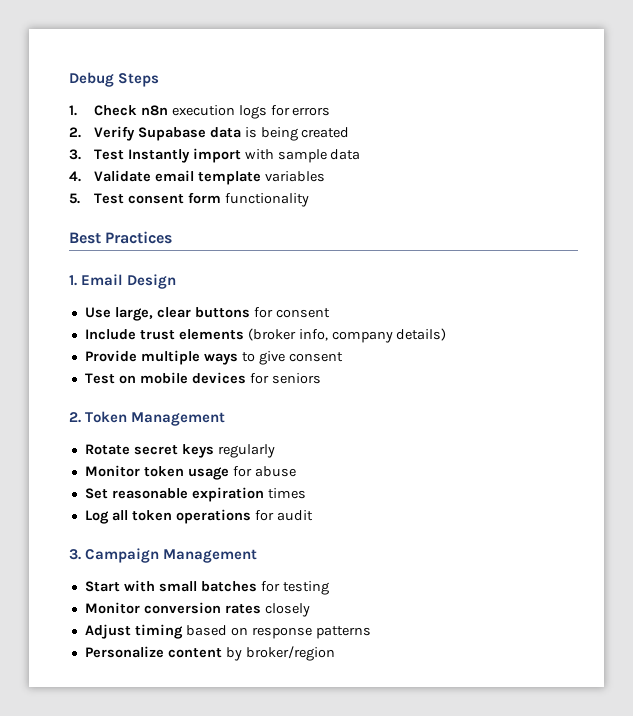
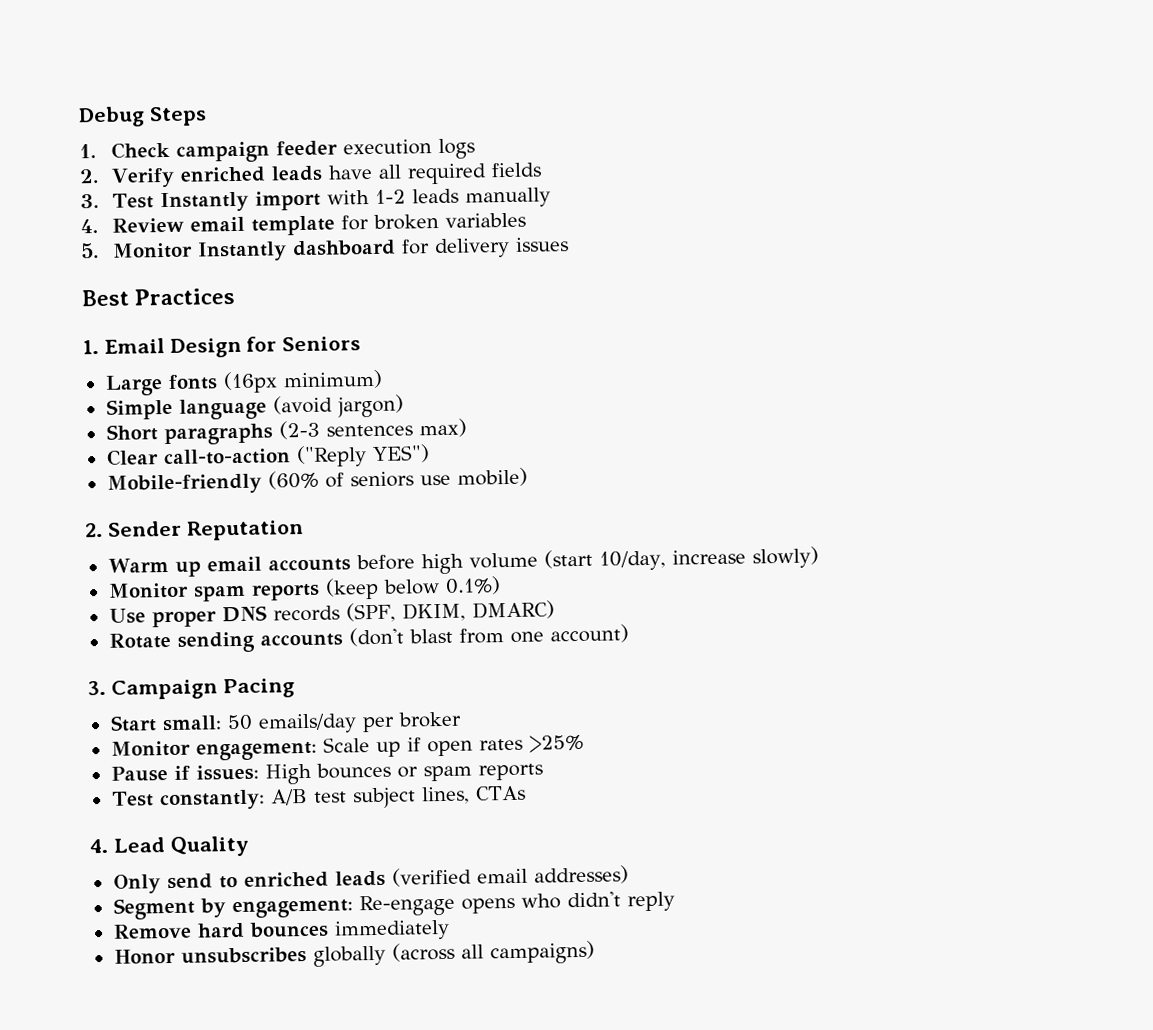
[140,105,168,116] n8n -> [176,140,339,163] campaign feeder
[270,105,331,116] for errors -> (476, 148) none
[137,127,350,141] Supabase data is being created -> [180,162,543,185] enriched leads have all required fields
[277,149,361,163] [69,170,151,182] sample data // 4. Validate -> [375,187,552,208] [80,217,185,234] 1-2 leads manually // 4. Review
(261, 178) none -> [341,213,440,231] for broken
[93,192,309,207] Test consent form functionality -> [112,237,570,262] Monitor Instantly dashboard for delivery issues
[84,307,330,321] [84,328,447,343] [84,350,343,365] [84,372,321,384] [69,411,226,426] [84,444,275,458] [84,465,296,480] [84,487,306,502] [84,509,313,524] // Use large, clear buttons for consent // Include trust elements (broker info, company details) // Provide multiple ways to give consent // Test on mobile devices for seniors // 2. Token Management // Rotate secret keys regularly // Monitor token usage for abuse // Set reasonable expiration times // Log all token operations for audit -> [246,336,362,352] [104,369,383,396] [105,394,404,420] [105,418,467,446] [105,444,430,468] [106,467,528,495] [85,520,304,541] [107,546,819,577] [107,576,501,602] [108,600,555,628] [108,624,629,653] for Seniors // Large fonts (16px minimum) // Simple language (avoid jargon) // Short paragraphs (2-3 sentences max) // Clear call-to-action ("Reply YES") // Mobile-friendly (60% of seniors use mobile) // 2. Sender Reputation // Warm up email accounts before high volume (start 10/day, increase slowly) // Monitor spam reports (keep below 0.1%) // Use proper DNS records (SPF, DKIM, DMARC) // Rotate sending accounts (don't blast from one account)
[163,549,258,563] Management -> [222,678,295,699] Pacing
[123,580,329,595] [84,602,310,617] [84,624,371,639] [84,646,335,661] with small batches for testing // Monitor conversion rates closely // Adjust timing based on response patterns // Personalize content by broker/region -> [161,711,462,734] [110,734,584,761] [110,762,543,785] [111,785,526,811] [89,835,249,857] [112,865,629,894] [112,891,675,920] [112,919,450,941] [113,940,595,967] small: 50 emails/day per broker // Monitor engagement: Scale up if open rates >25% // Pause if issues: High bounces or spam reports // Test constantly: A/B test subject lines, CTAs // 4. Lead Quality // Only send to enriched leads (verified email addresses) // Segment by engagement: Re-engage opens who didn't reply // Remove hard bounces immediately // Honor unsubscribes globally (across all campaigns)

